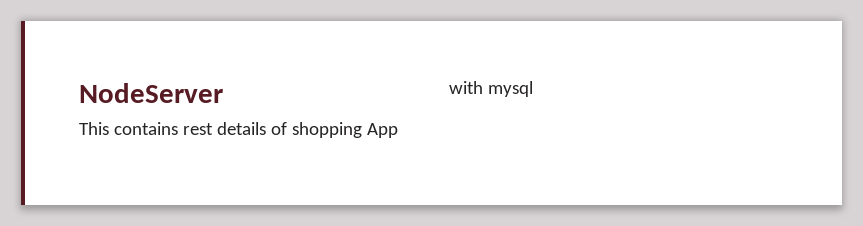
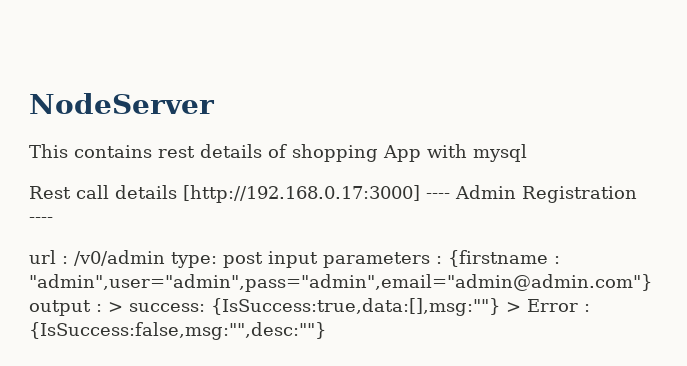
(533, 89) none -> [29,185,637,203] [29,217,53,223] [29,250,560,268] [29,274,652,292] [29,298,590,316] [29,322,326,340] // Rest call details [http://192.168.0.17:3000] ---- Admin Registration ---- // url : /v0/admin type: post input parameters : {firstname : "admin",user="admin",pass="admin",email="admin@admin.com"} output : > success: {IsSuccess:true,data:[],msg:""} > Error : {IsSuccess:false,msg:"",desc:""}

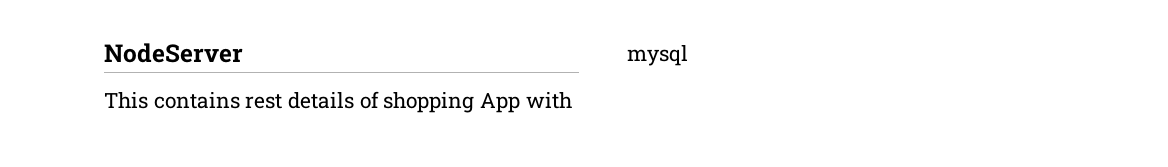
[29,185,637,203] [29,217,53,223] [29,250,560,268] [29,274,652,292] [29,298,590,316] [29,322,326,340] // Rest call details [http://192.168.0.17:3000] ---- Admin Registration ---- // url : /v0/admin type: post input parameters : {firstname : "admin",user="admin",pass="admin",email="admin@admin.com"} output : > success: {IsSuccess:true,data:[],msg:""} > Error : {IsSuccess:false,msg:"",desc:""} -> (688, 55) none

